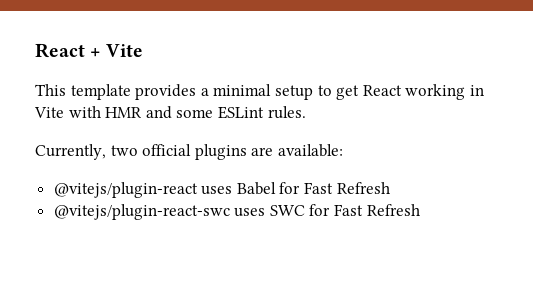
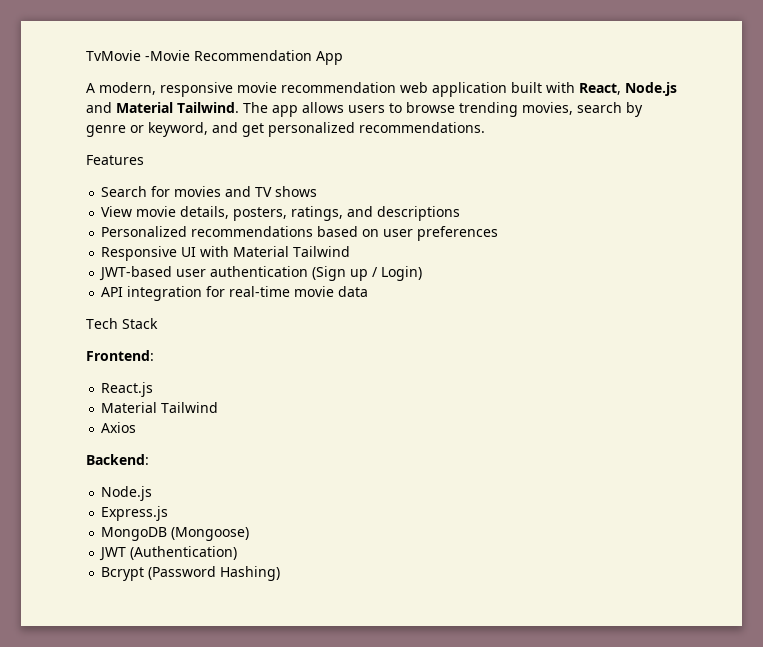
[35,43,143,58] [35,84,484,100] [34,106,306,119] [35,144,343,160] [53,182,390,198] [53,204,420,220] React + Vite // This template provides a minimal setup to get React working in Vite with HMR and some ESLint rules. // Currently, two official plugins are available: // @vitejs/plugin-react uses Babel for Fast Refresh // @vitejs/plugin-react-swc uses SWC for Fast Refresh -> [86,50,343,65] [86,82,677,97] [86,102,643,117] [86,122,485,137] [86,155,144,165] [101,186,318,197] [101,206,461,221] [101,226,499,241] [101,246,351,261] [99,266,423,281] [101,286,369,301] [86,318,158,329] [86,350,154,361] [101,382,154,397] [101,402,219,413] [101,422,137,433] [86,454,149,465] [101,486,153,501] [101,506,169,521] [101,527,250,541] [99,546,238,561] [101,566,281,581] TvMovie -Movie Recommendation App // A modern, responsive movie recommendation web application built with React, Node.js and Material Tailwind. The app allows users to browse trending movies, search by genre or keyword, and get personalized recommendations. // Features // Search for movies and TV shows // View movie details, posters, ratings, and descriptions // Personalized recommendations based on user preferences // Responsive UI with Material Tailwind // JWT-based user authentication (Sign up / Login) // API integration for real-time movie data // Tech Stack // Frontend: // React.js // Material Tailwind // Axios // Backend: // Node.js // Express.js // MongoDB (Mongoose) // JWT (Authentication) // Bcrypt (Password Hashing)

